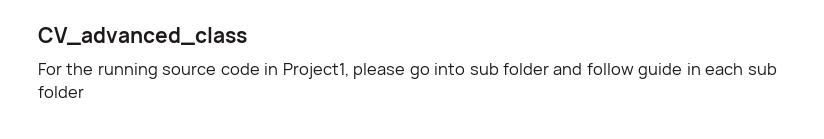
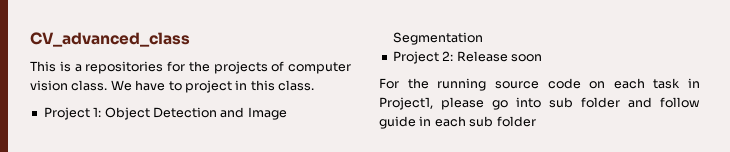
(247, 36) none -> [30,61,351,74] [30,80,314,93] [43,107,287,120] [392,32,483,45] [392,51,542,64] // This is a repositories for the projects of computer vision class. We have to project in this class. // Project 1: Object Detection and Image Segmentation // Project 2: Release soon
(260, 69) none -> [589,78,681,89] on each task

